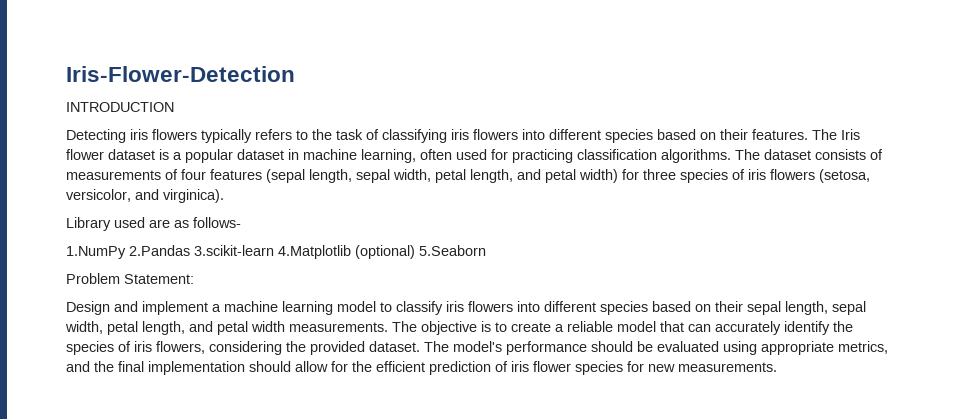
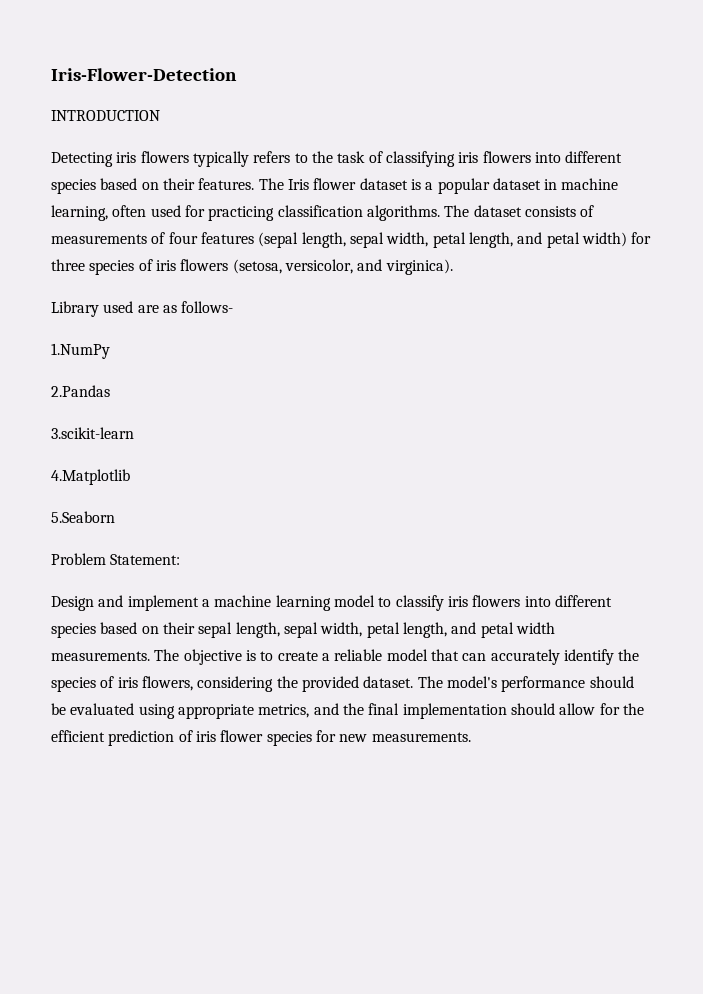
(126, 252) none -> (110, 351) //
(190, 250) none -> (110, 391) //
(274, 250) none -> (134, 433) //
[355,245,415,259] (optional) -> (130, 477) //

